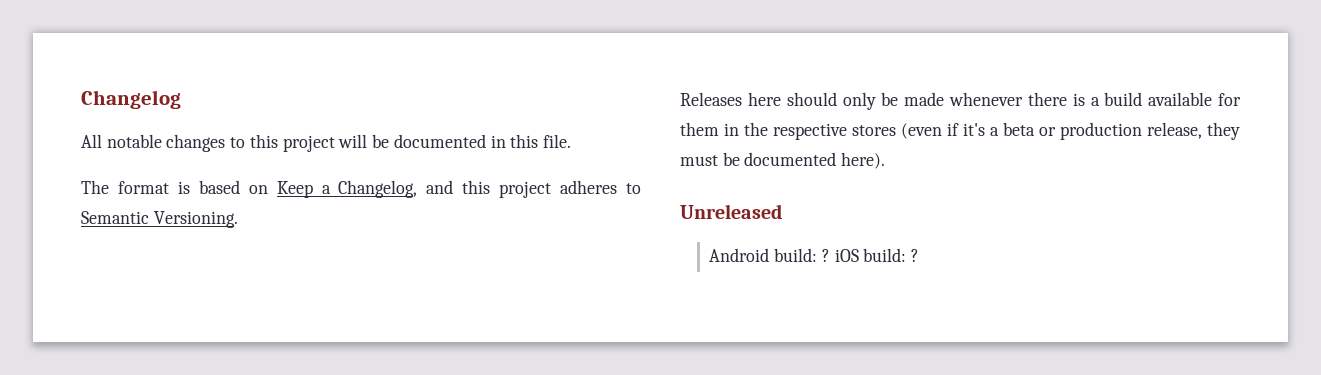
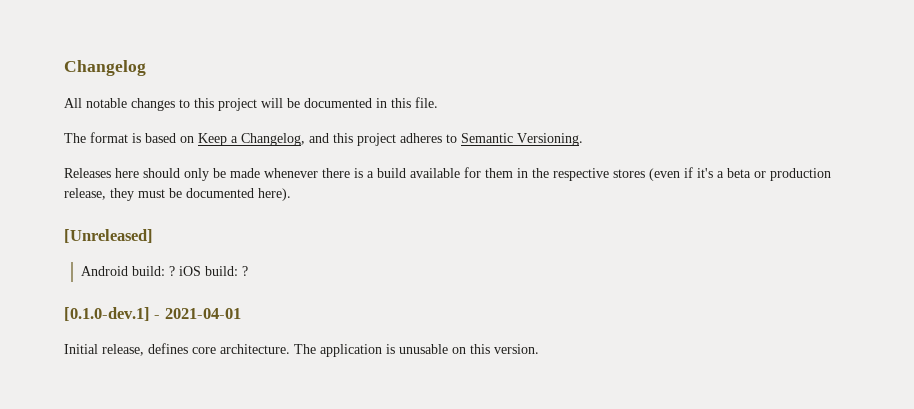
[680,204,782,219] Unreleased -> [64,229,153,243] [Unreleased]
(920, 255) none -> [64,307,241,321] [64,343,539,357] // [0.1.0-dev.1] - 2021-04-01 // Initial release, defines core architecture. The application is unusable on this version.

